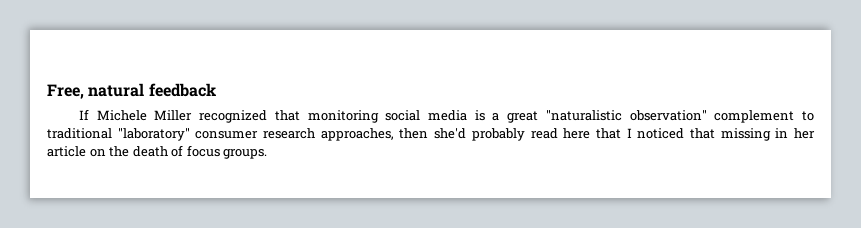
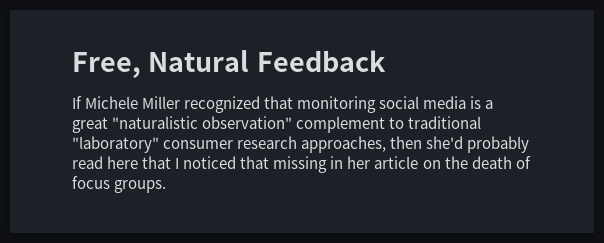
[88,83,216,97] natural feedback -> [148,50,386,72] Natural Feedback

